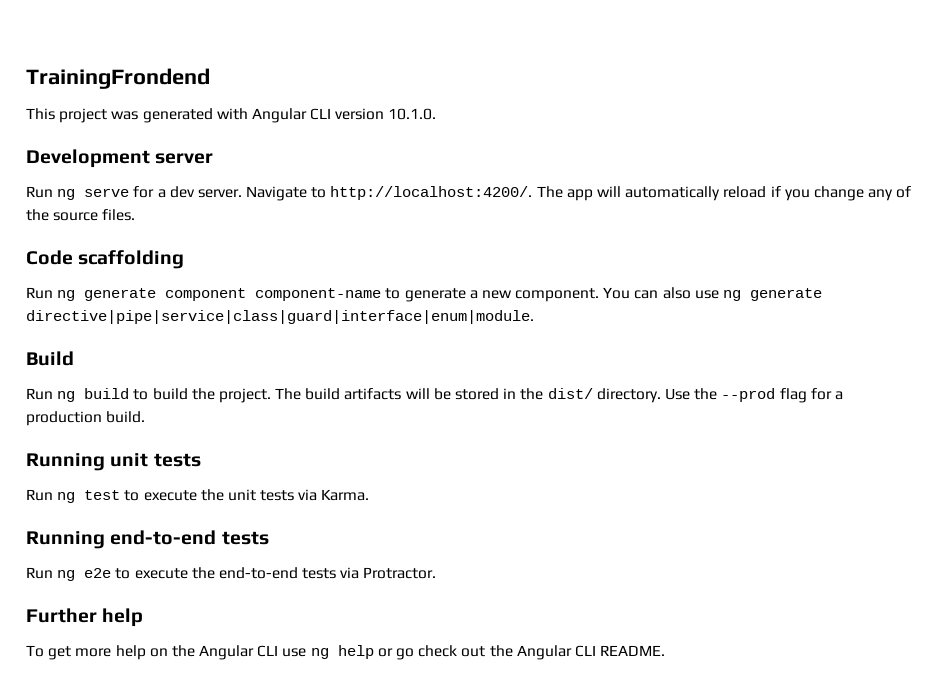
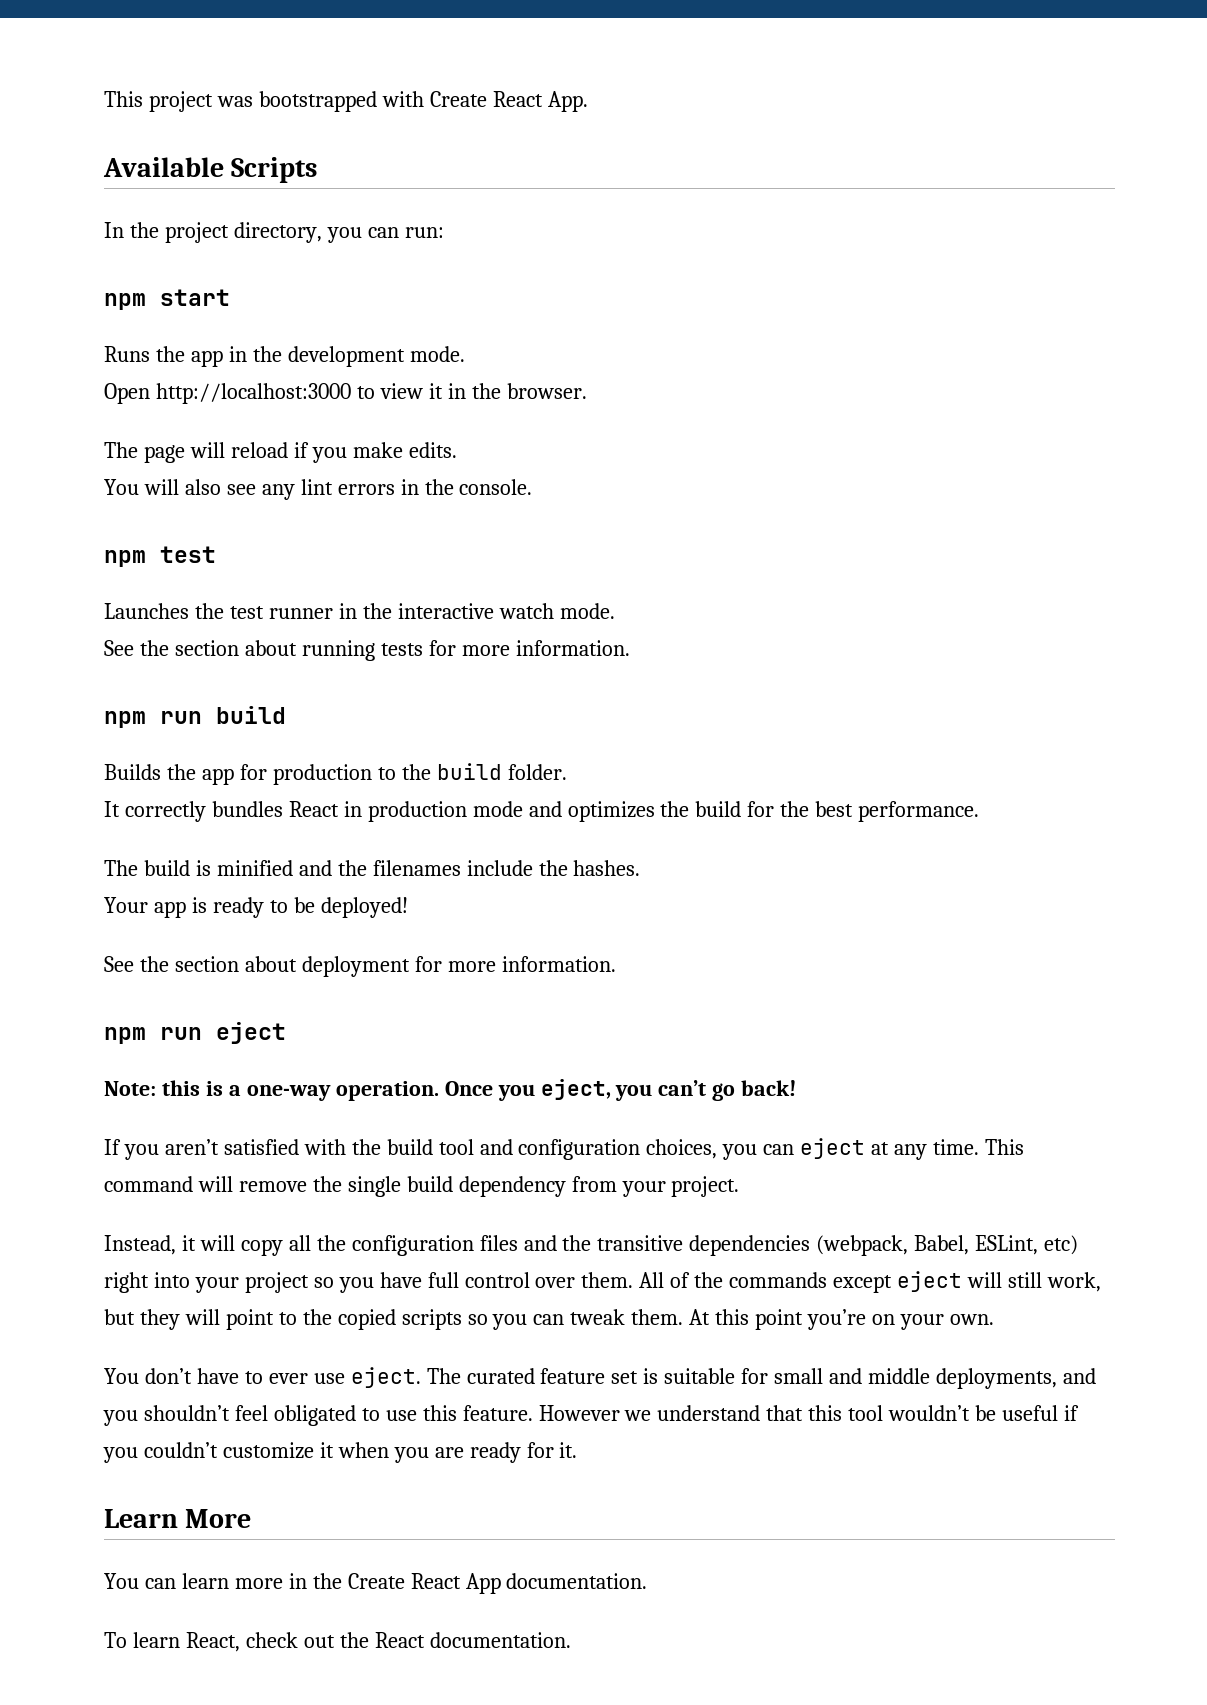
[26,68,210,89] TrainingFrondend // -> (104, 99) none
[142,108,437,123] [26,149,214,168] [26,186,912,201] [26,209,136,221] [26,250,185,269] [26,287,823,302] [26,310,534,324] [26,351,74,366] [26,388,843,403] [26,411,146,426] [26,453,201,471] [26,489,370,503] [26,530,269,549] [26,567,437,581] [26,608,144,627] [26,645,666,660] generated with Angular CLI version 10.1.0. // Development server // Run ng serve for a dev server. Navigate to http://localhost:4200/. The app will automatically reload if you change any of the source files. // Code scaffolding // Run ng generate component component-name to generate a new component. You can also use ng generate directive|pipe|service|class|guard|interface|enum|module. // Build // Run ng build to build the project. The build artifacts will be stored in the dist/ directory. Use the --prod flag for a production build. // Running unit tests // Run ng test to execute the unit tests via Karma. // Running end-to-end tests // Run ng e2e to execute the end-to-end tests via Protractor. // Further help // To get more help on the Angular CLI use ng help or go check out the Angular CLI README. -> [258,91,588,112] [103,157,318,183] [104,222,444,243] [104,289,230,310] [104,346,465,367] [104,383,587,404] [104,442,457,463] [104,479,533,500] [104,546,216,567] [104,603,615,619] [104,640,630,661] [104,706,286,728] [104,763,567,785] [104,801,980,822] [104,860,641,876] [104,897,408,918] [104,956,616,977] [104,1022,286,1044] [104,1079,797,1101] [104,1138,1024,1160] [104,1176,740,1197] [104,1235,1079,1256] [104,1271,1101,1293] [104,1309,994,1330] [104,1367,1096,1389] [103,1405,1079,1426] [103,1442,578,1463] [104,1509,252,1528] [104,1573,648,1594] [104,1632,571,1652] bootstrapped with Create React App. // Available Scripts // In the project directory, you can run: // npm start // Runs the app in the development mode. // Open http://localhost:3000 to view it in the browser. // The page will reload if you make edits. // You will also see any lint errors in the console. // npm test // Launches the test runner in the interactive watch mode. // See the section about running tests for more information. // npm run build // Builds the app for production to the build folder. // It correctly bundles React in production mode and optimizes the build for the best performance. // The build is minified and the filenames include the hashes. // Your app is ready to be deployed! // See the section about deployment for more information. // npm run eject // Note: this is a one-way operation. Once you eject, you can’t go back! // If you aren’t satisfied with the build tool and configuration choices, you can eject at any time. This command will remove the single build dependency from your project. // Instead, it will copy all the configuration files and the transitive dependencies (webpack, Babel, ESLint, etc) right into your project so you have full control over them. All of the commands except eject will still work, but they will point to the copied scripts so you can tweak them. At this point you’re on your own. // You don’t have to ever use eject. The curated feature set is suitable for small and middle deployments, and you shouldn’t feel obligated to use this feature. However we understand that this tool wouldn’t be useful if you couldn’t customize it when you are ready for it. // Learn More // You can learn more in the Create React App documentation. // To learn React, check out the React documentation.

